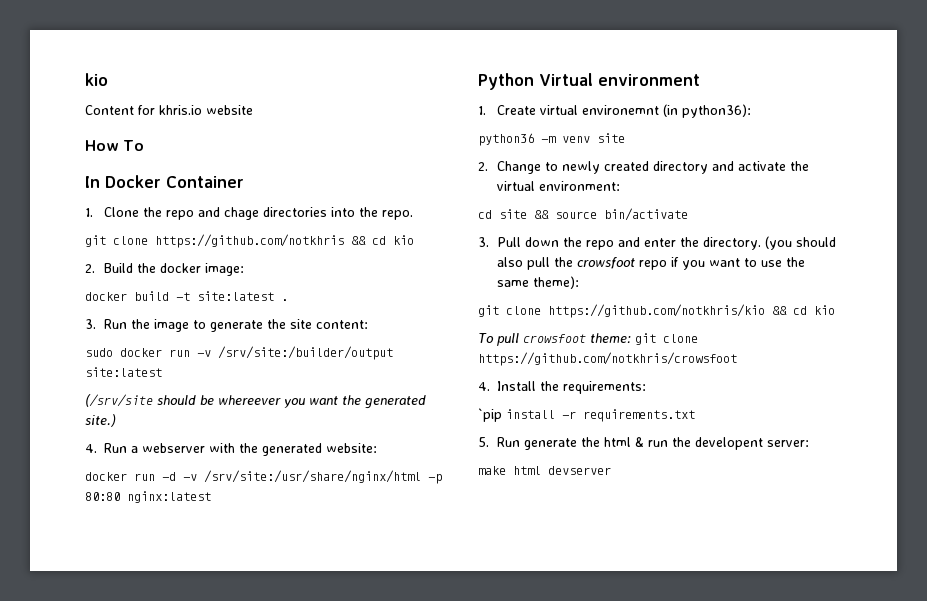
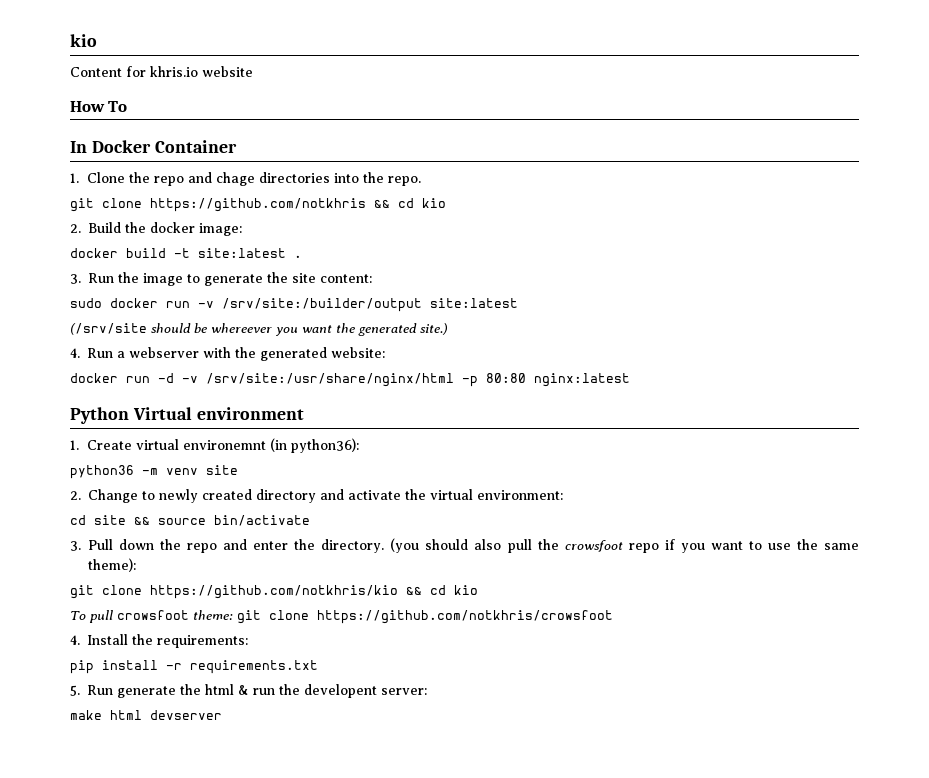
[478,408,502,422] `pip -> [70,660,94,674] pip

